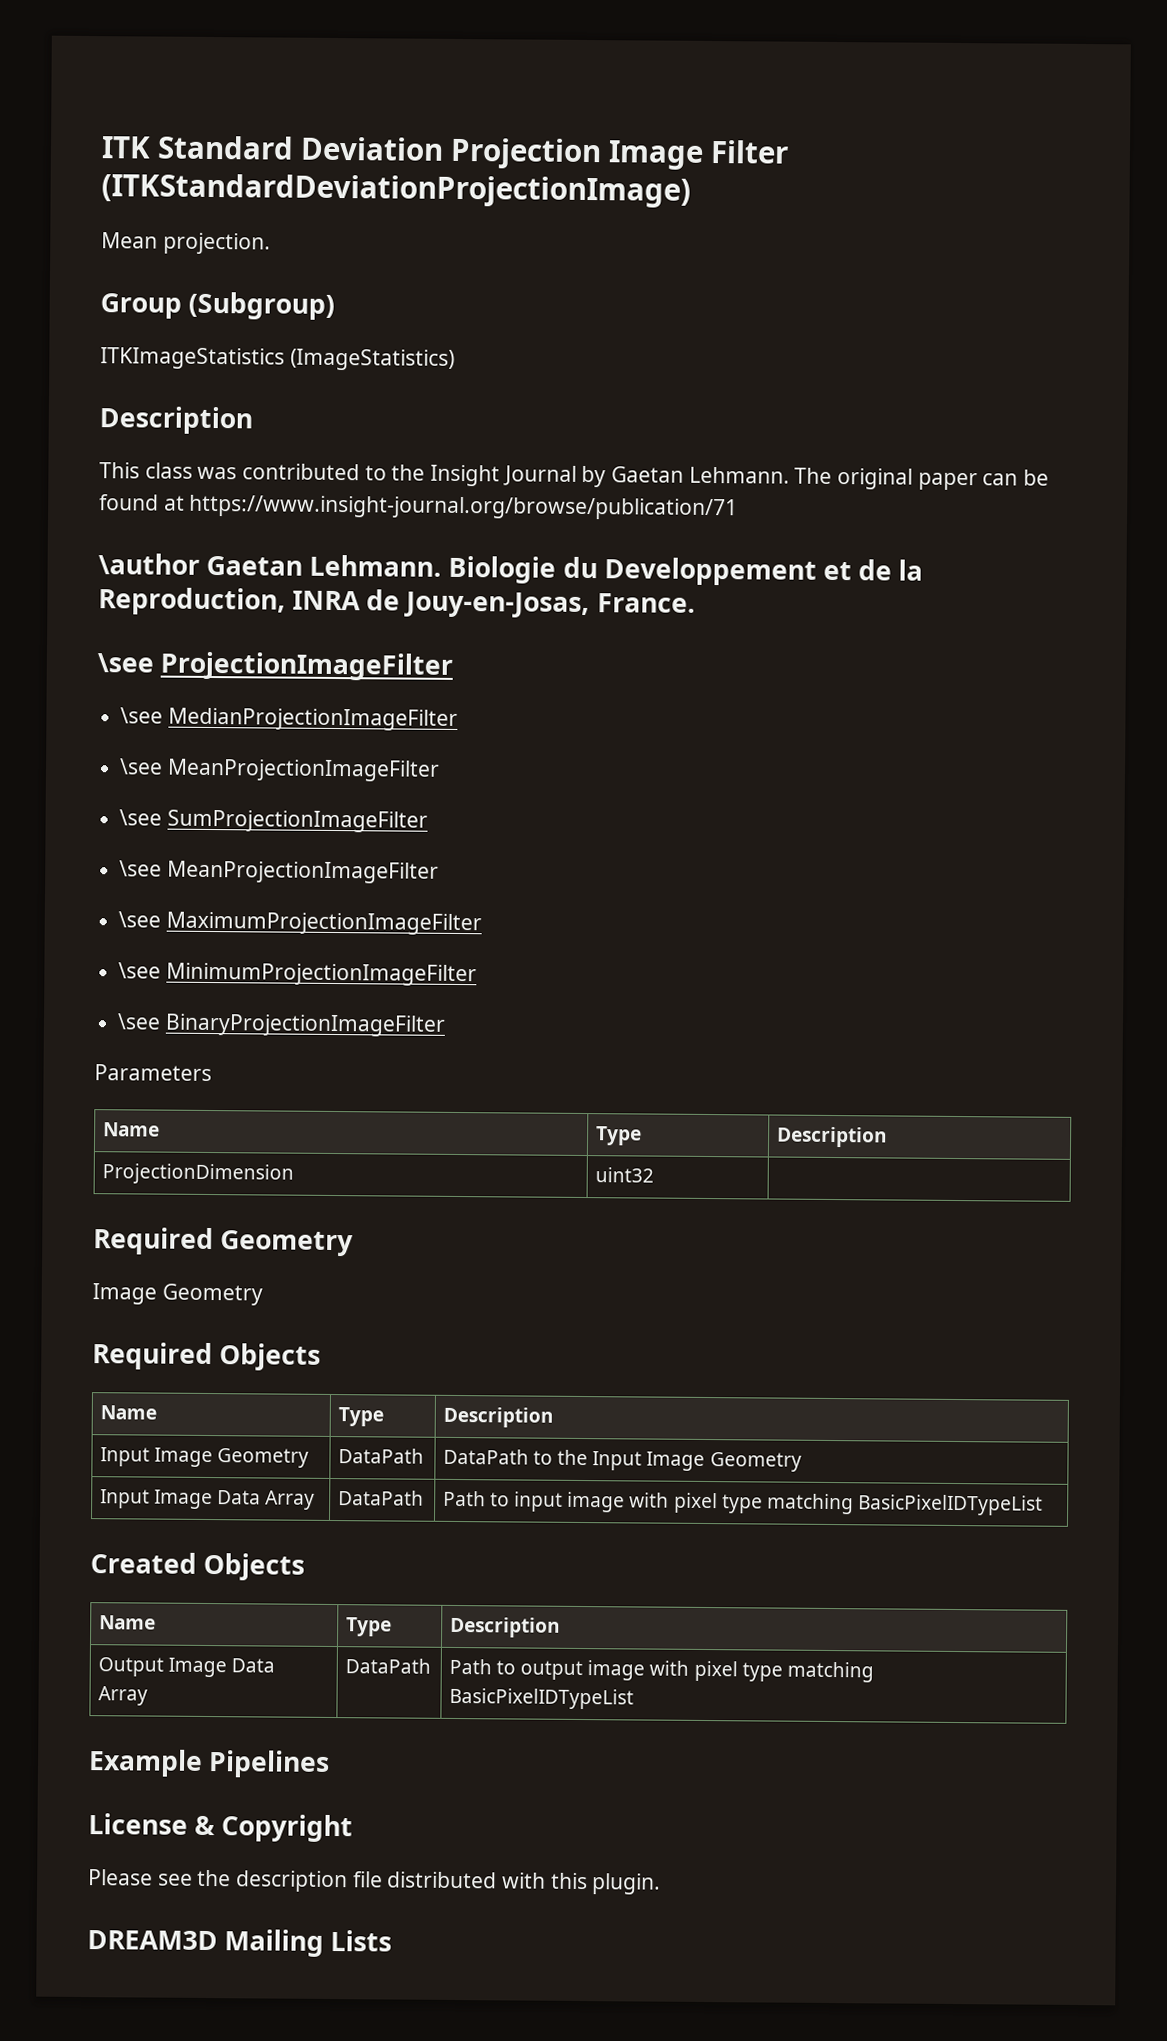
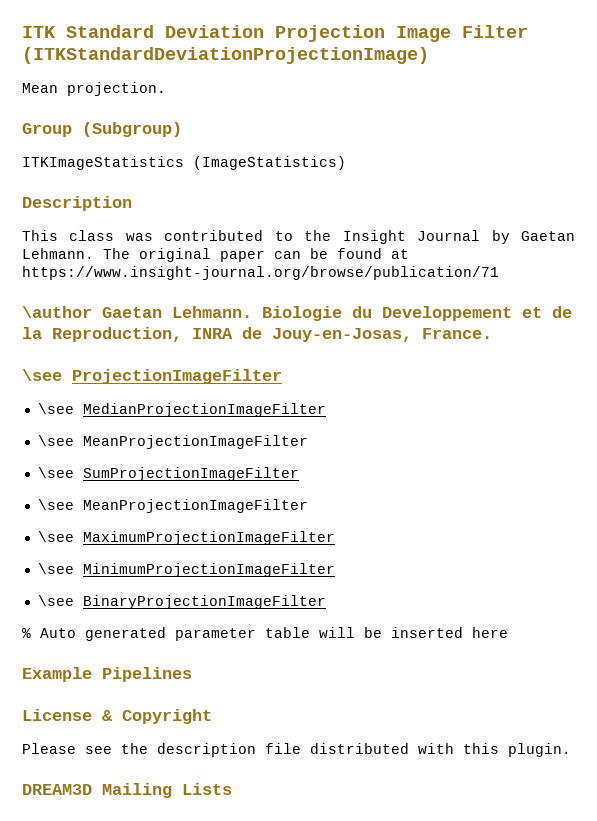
[94,1064,212,1082] [102,1122,160,1137] [595,1126,642,1146] [775,1126,887,1148] [101,1163,294,1185] [594,1167,654,1183] [93,1227,355,1257] [92,1283,263,1306] [92,1342,322,1371] [99,1405,157,1420] [337,1407,384,1427] [442,1406,553,1428] [99,1447,310,1468] [337,1448,424,1464] [442,1448,802,1472] [99,1489,316,1510] [337,1490,424,1506] [442,1490,1043,1516] [90,1552,306,1581] [98,1615,156,1630] [345,1617,392,1637] [449,1616,560,1638] [97,1657,276,1678] [97,1686,148,1706] [344,1658,431,1674] [448,1658,874,1683] [448,1687,634,1710] Parameters // Name | Type | Description // ProjectionDimension | uint32 | // Required Geometry // Image Geometry // Required Objects // Name | Type | Description // Input Image Geometry | DataPath | DataPath to the Input Image Geometry // Input Image Data Array | DataPath | Path to input image with pixel type matching BasicPixelIDTypeList // Created Objects // Name | Type | Description // Output Image Data Array | DataPath | Path to output image with pixel type matching BasicPixelIDTypeList -> [22,627,508,641] % Auto generated parameter table will be inserted here

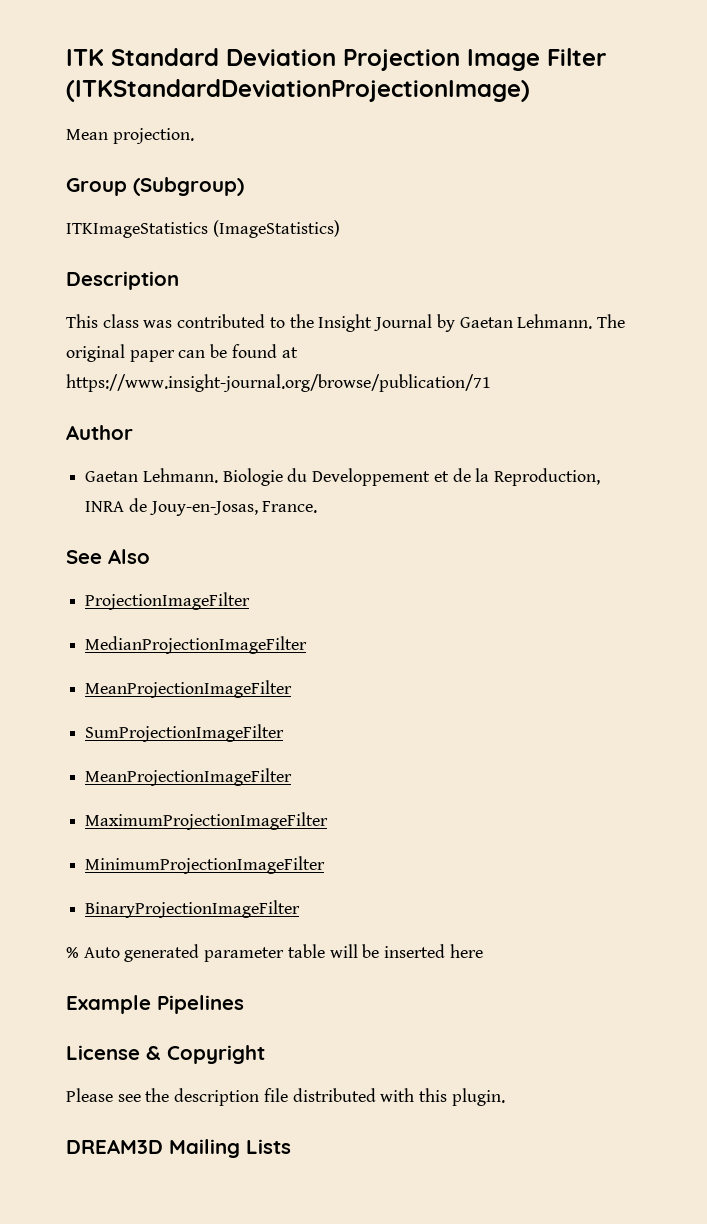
[22,306,92,318] \author -> [66,425,133,440] Author //
[22,369,62,381] \see -> [66,549,150,564] See Also //
[37,403,74,414] \see -> (251, 601) none
[37,435,308,449] [37,467,74,478] \see MeanProjectionImageFilter // \see -> [85,680,293,698] MeanProjectionImageFilter //
[37,499,308,513] [37,531,74,542] \see MeanProjectionImageFilter // \see -> [85,768,293,786] MeanProjectionImageFilter //
[37,563,74,574] \see -> (329, 821) none
[37,595,74,606] \see -> (326, 865) none

